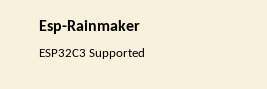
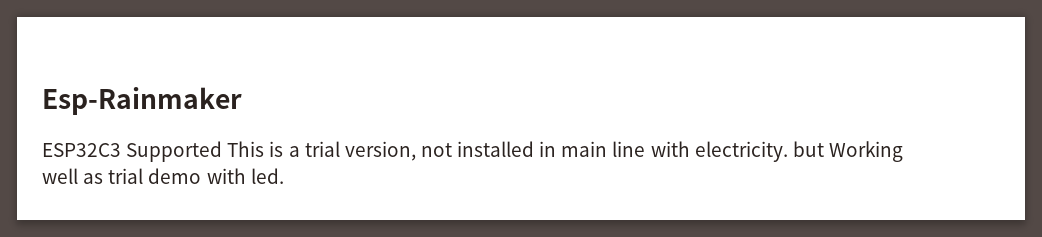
(146, 53) none -> [227,141,903,162] [42,168,284,184] This is a trial version, not installed in main line with electricity. but Working well as trial demo with led.

